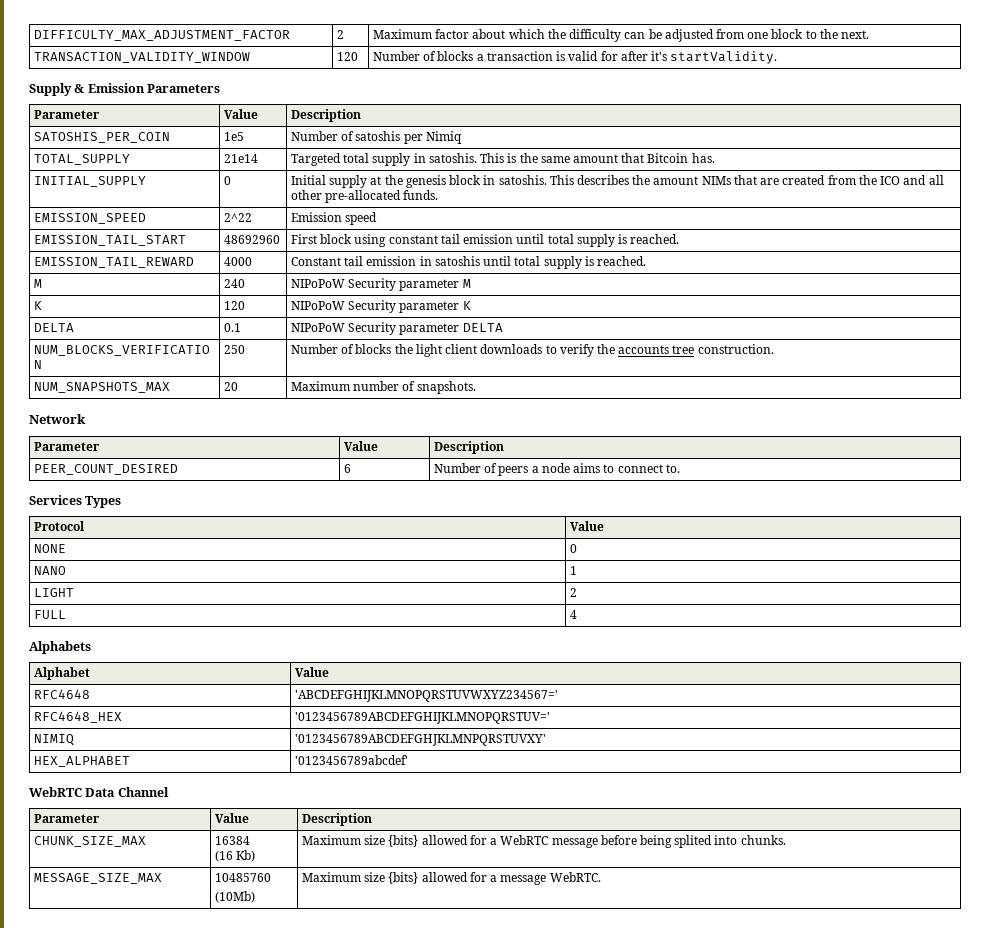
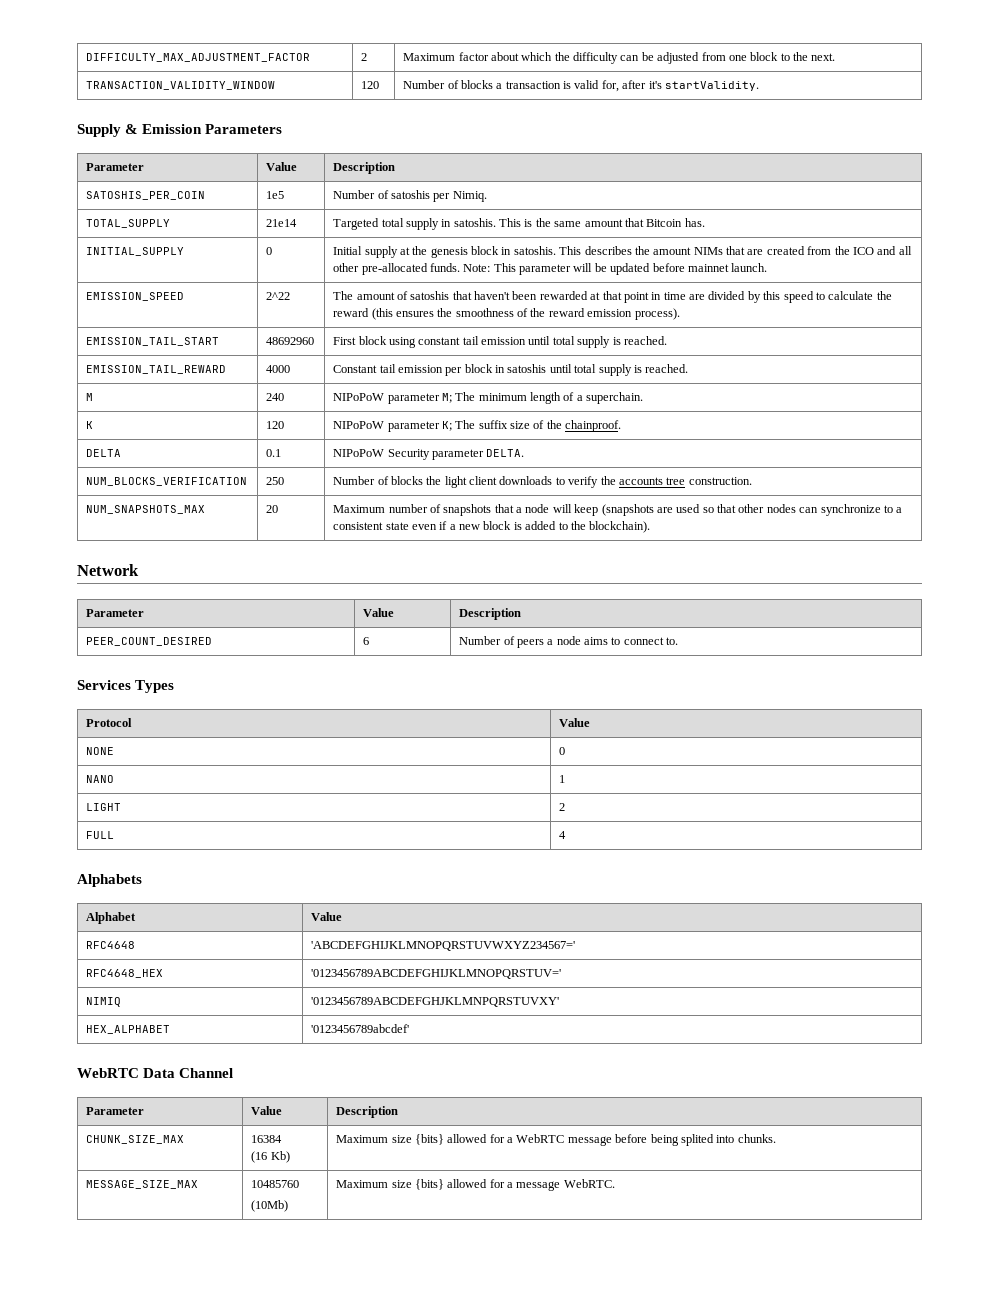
[600,51,618,61] for -> [601,80,619,92] for,
[425,131,462,144] Nimiq -> [452,191,487,202] Nimiq.
[33,213,146,224] [223,213,252,222] [290,212,378,225] // EMISSION_SPEED | 2^22 | Emission speed -> [463,263,768,275] [86,292,185,301] [266,292,291,300] [333,291,892,303] [333,308,680,320] Note: This parameter will be updated before mainnet launch. // EMISSION_SPEED | 2^22 | The amount of satoshis that haven't been rewarded at that point in time are divided by this speed to calculate the reward (this ensures the smoothness of the reward emission process).
(417, 261) none -> [445,364,493,376] per block
[348,278,471,291] [33,301,42,310] [223,301,245,310] [290,300,471,313] Security parameter M // K | 120 | NIPoPoW Security parameter K -> [387,392,644,404] [86,421,94,429] [266,421,285,429] [333,420,622,432] parameter M; The minimum length of a superchain. // K | 120 | NIPoPoW parameter K; The suffix size of the chainproof.
[462,323,503,332] DELTA -> [486,449,525,457] DELTA.
[416,381,476,394] snapshots. -> [443,504,903,516] [333,521,651,533] snapshots that a node will keep (snapshots are used so that other nodes can synchronize to a consistent state even if a new block is added to the blockchain).

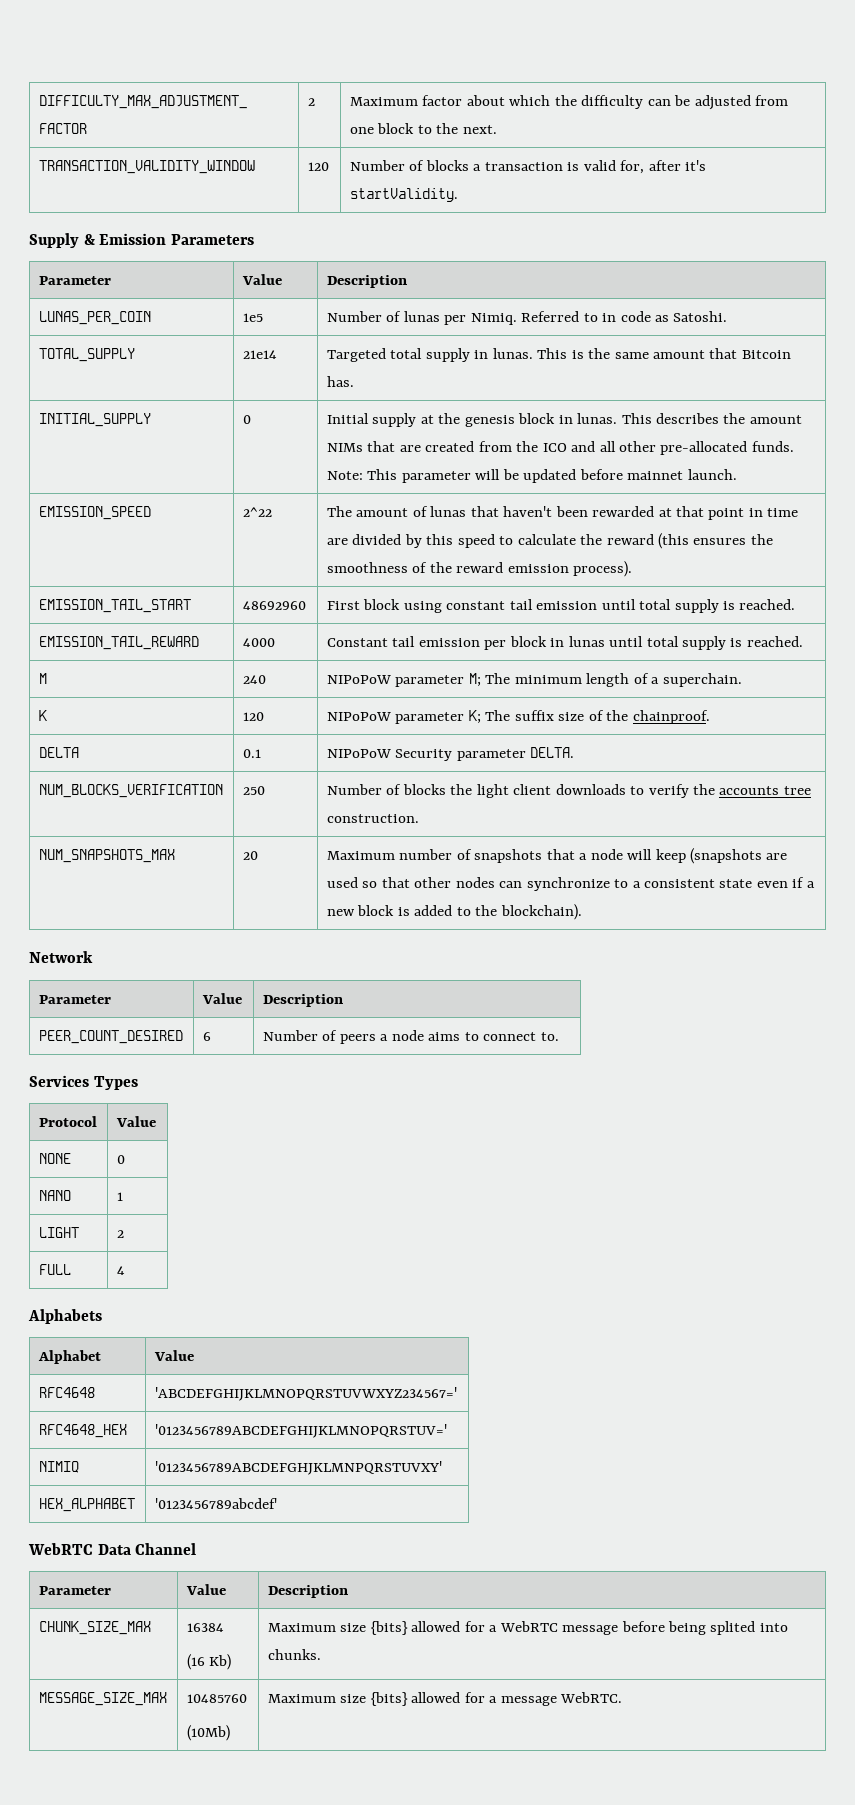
[86,191,206,200] SATOSHIS_PER_COIN -> [38,311,151,325] LUNAS_PER_COIN
[390,190,430,199] satoshis -> [403,311,440,322] lunas
(487, 196) none -> [521,311,728,322] Referred to in code as Satoshi.
[453,218,496,227] satoshis. -> [492,348,533,359] lunas.
[513,246,556,255] satoshis. -> [577,413,618,424] lunas.
[410,291,450,300] satoshis -> [430,506,467,517] lunas
[507,364,547,373] satoshis -> [568,636,605,647] lunas

